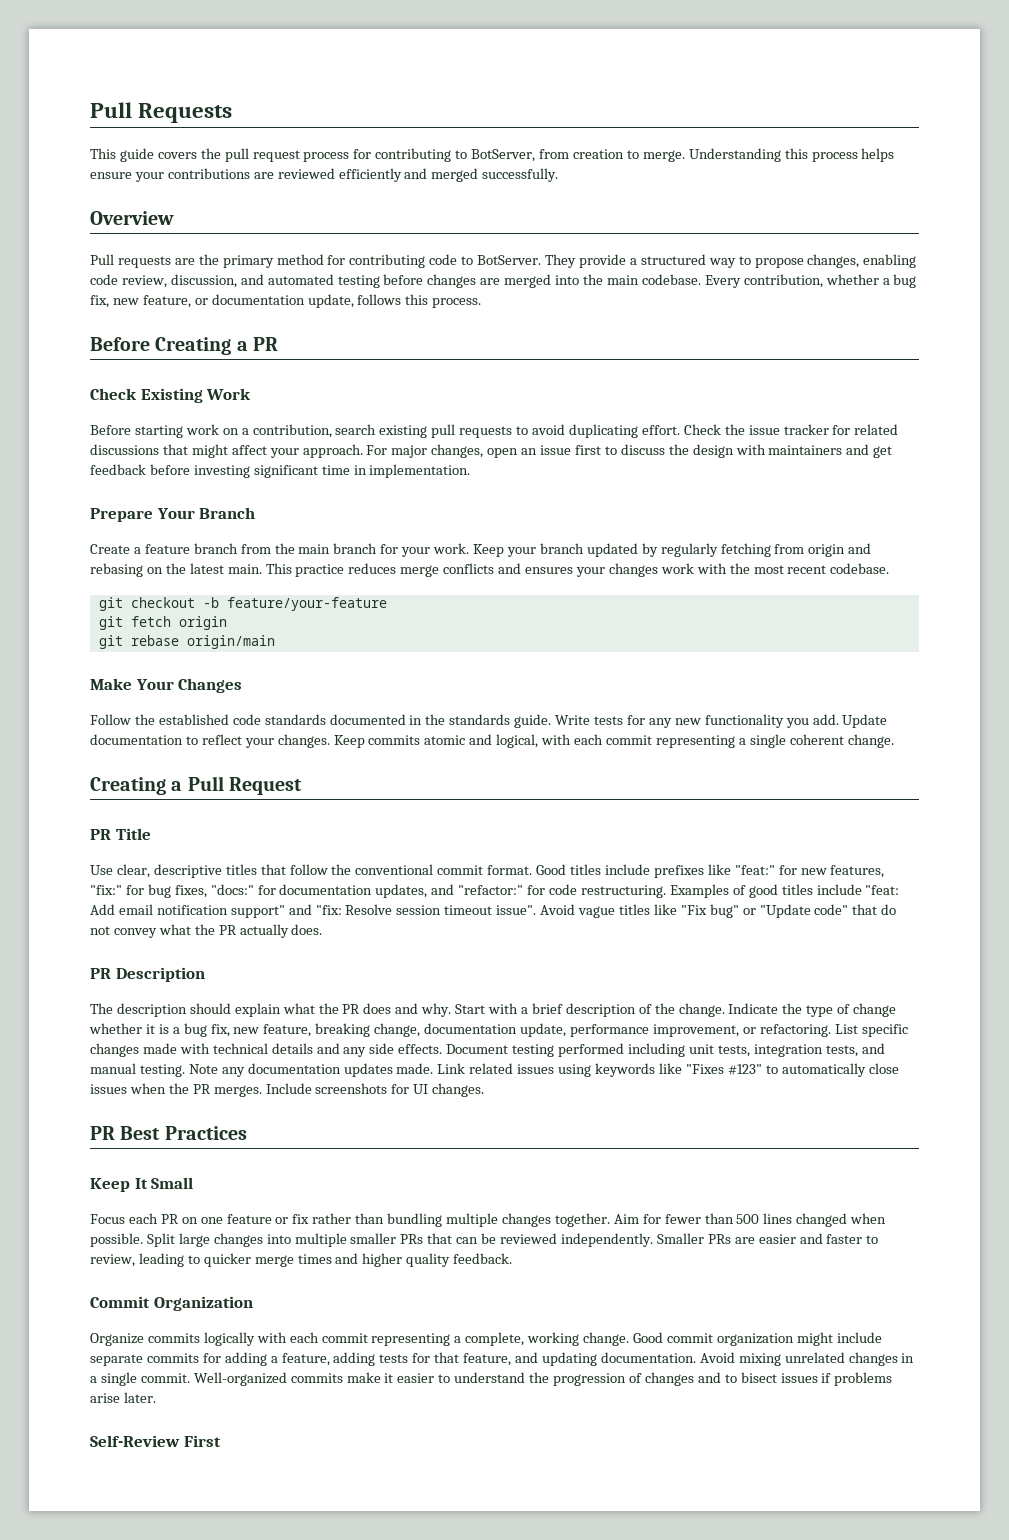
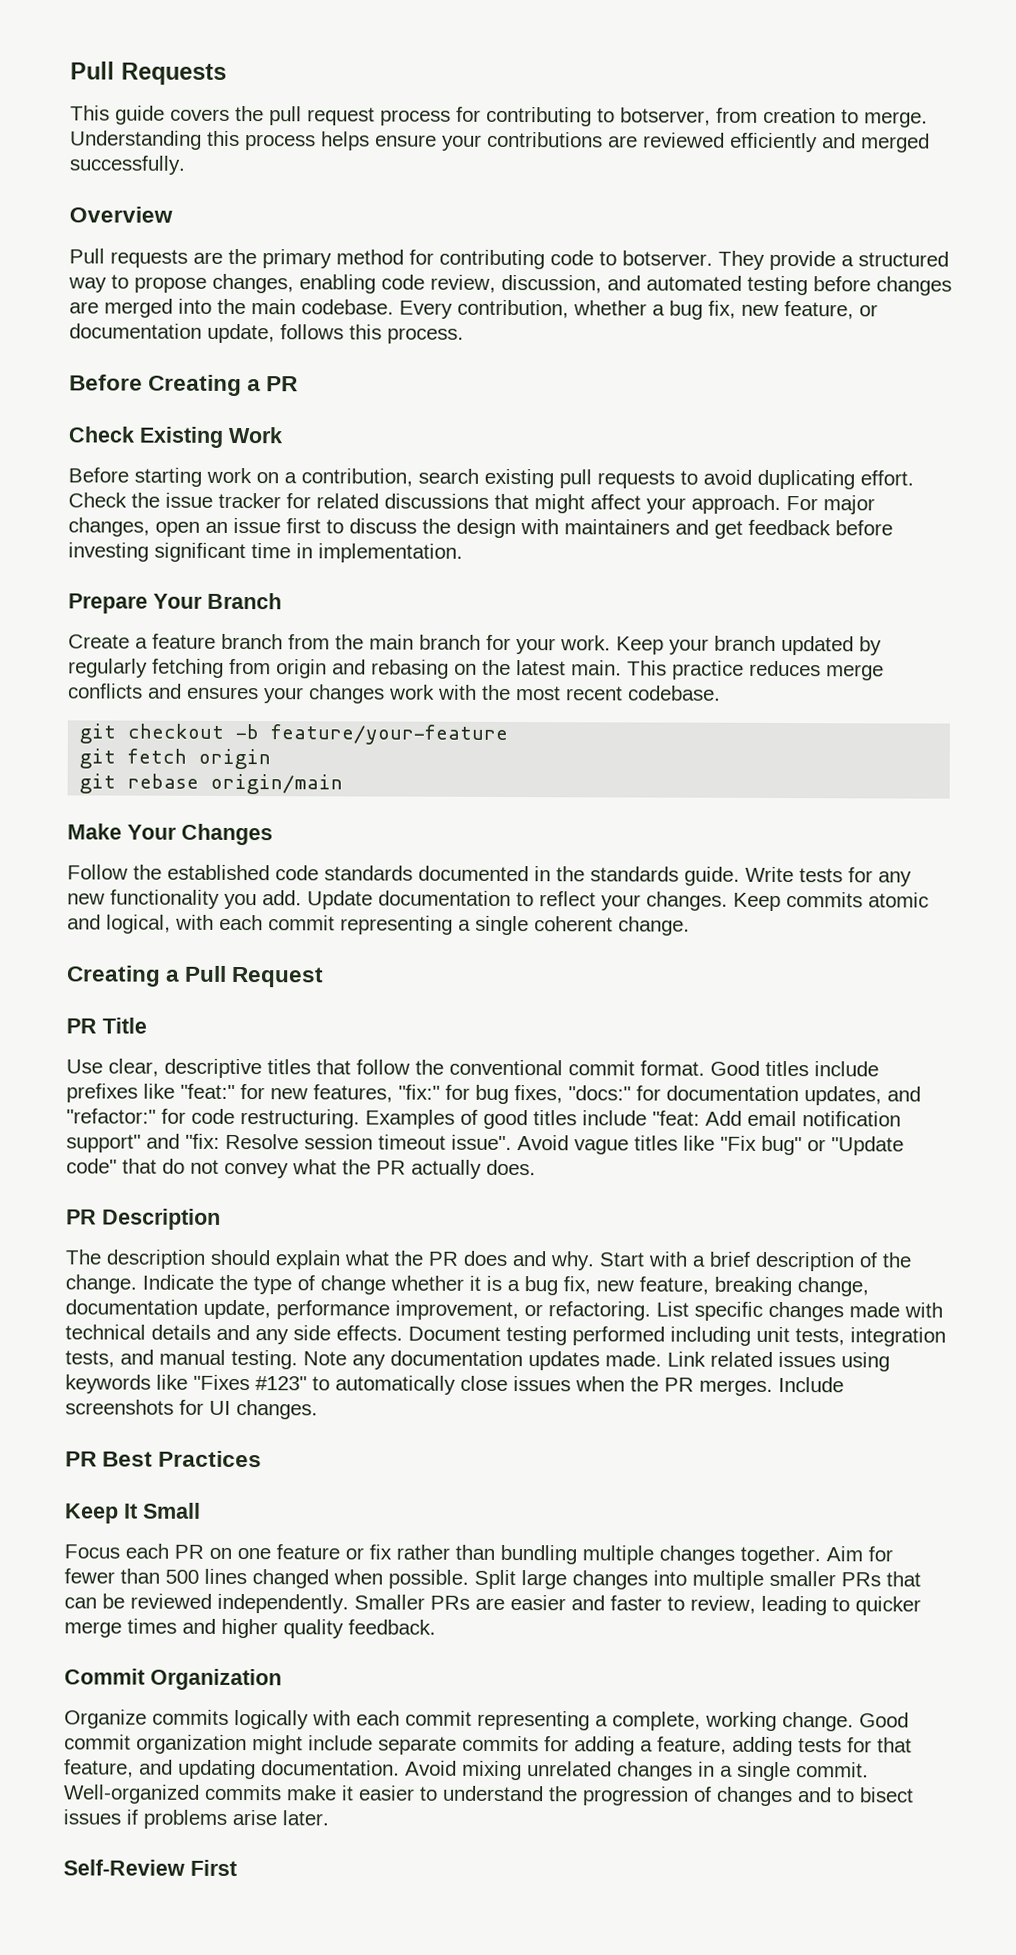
[471,149,536,162] BotServer, -> [620,107,711,126] botserver,
[477,255,542,265] BotServer. -> [622,250,713,266] botserver.

